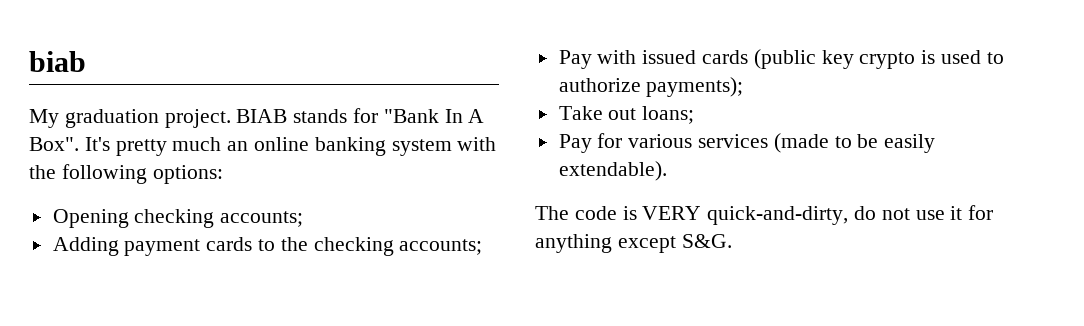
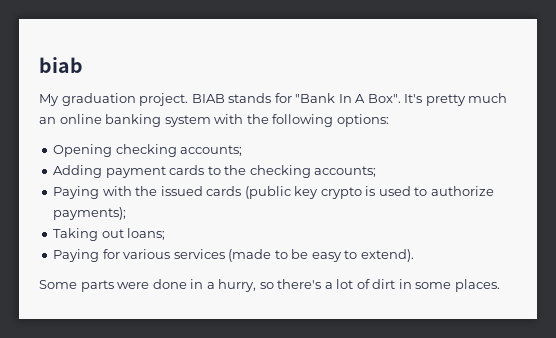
[558,50,637,69] Pay with -> [53,186,158,199] Paying with the
[558,106,603,120] Take -> [53,228,99,241] Taking
[558,134,592,153] Pay -> [53,249,100,262] Paying
[884,134,936,153] [558,161,667,181] [535,205,994,225] [535,234,732,253] easily extendable). // The code is VERY quick-and-dirty, do not use it for anything except S&G. -> [311,249,414,262] [39,279,500,292] easy to extend). // Some parts were done in a hurry, so there's a lot of dirt in some places.

